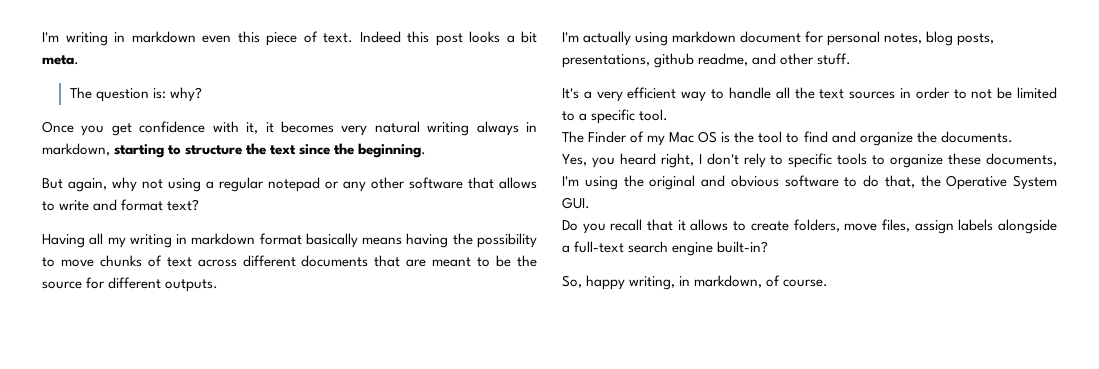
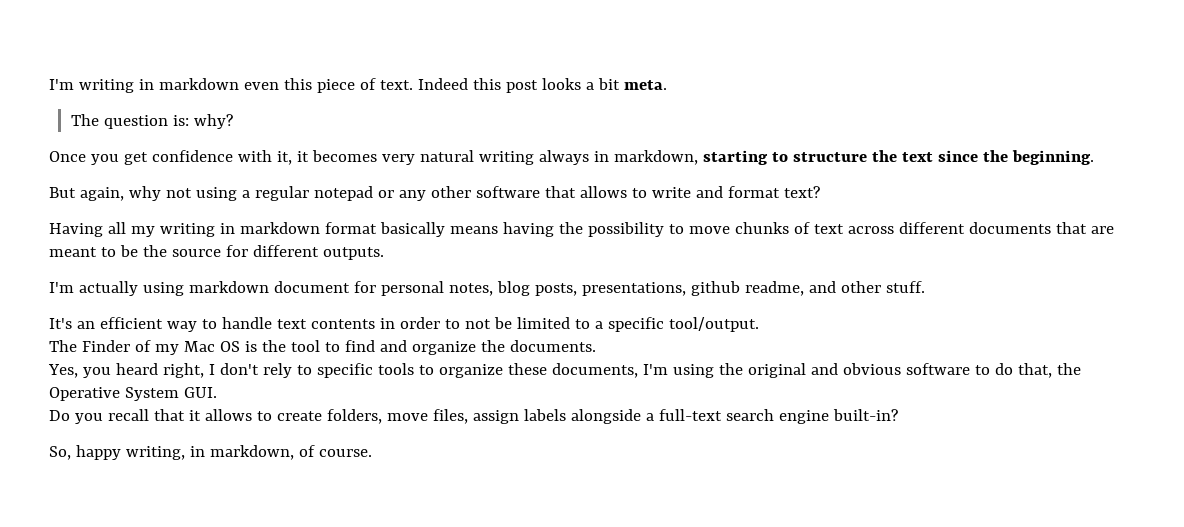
[583,91,623,102] a very -> [76,321,95,329] an
[775,87,896,99] all the text sources -> [276,319,375,329] text contents
[639,109,669,121] tool. -> [668,317,759,332] tool/output.

